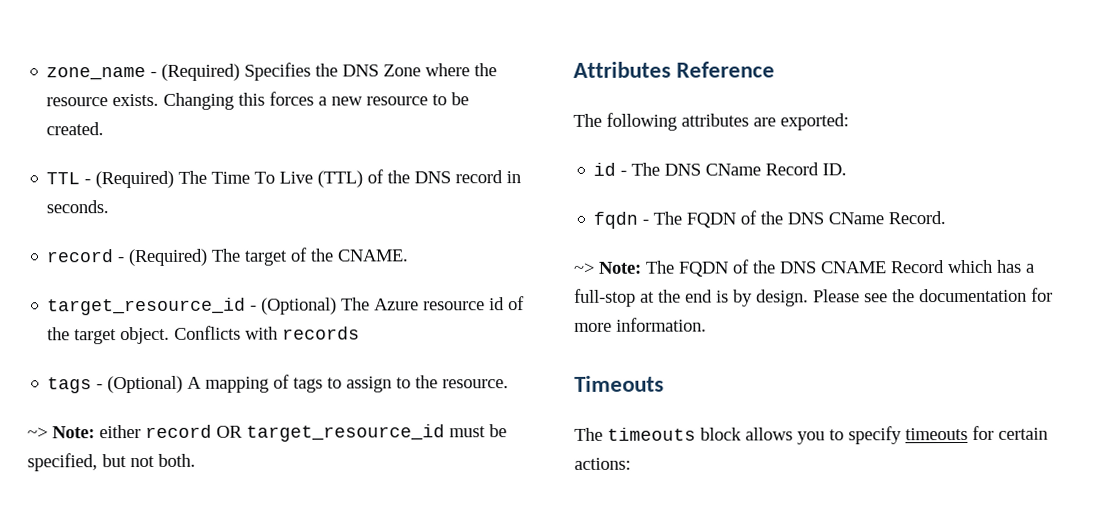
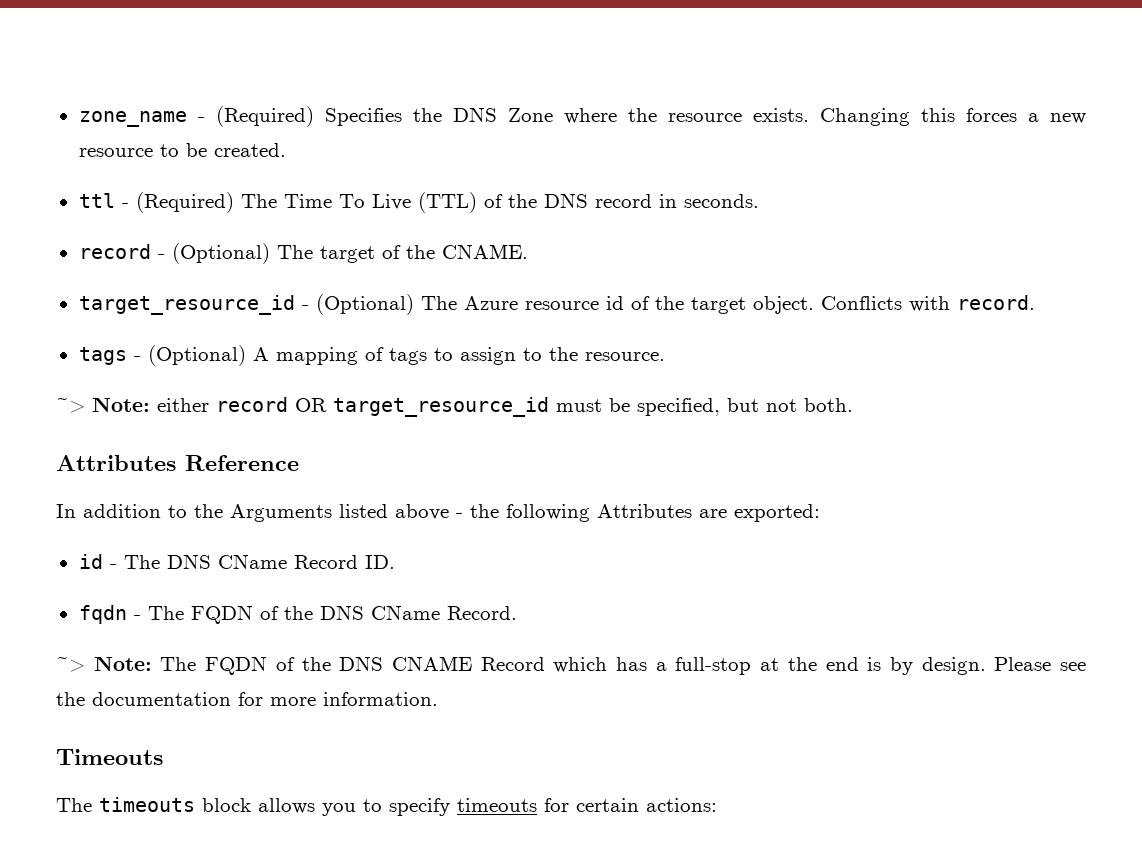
[46,172,81,185] TTL -> [78,193,115,208] ttl
[128,248,209,267] (Required) -> [171,243,270,264] (Optional)
[282,326,361,340] records -> [956,295,1035,310] record.
[573,112,749,131] The following attributes -> [56,504,692,522] In addition to the Arguments listed above - the following Attributes

